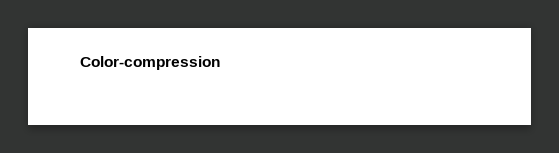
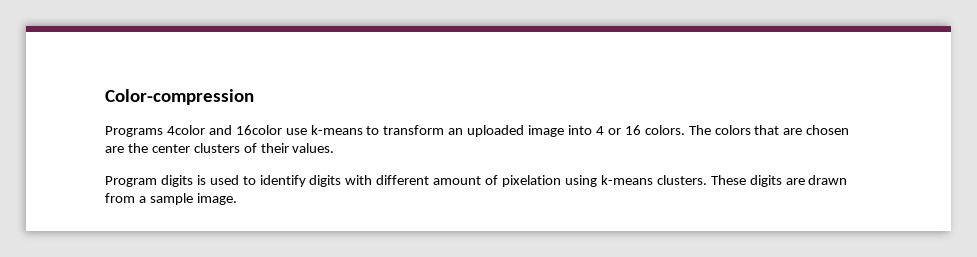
(220, 63) none -> [105,125,850,137] [105,143,335,153] [105,175,848,187] [105,193,237,205] // Programs 4color and 16color use k-means to transform an uploaded image into 4 or 16 colors. The colors that are chosen are the center clusters of their values. // Program digits is used to identify digits with different amount of pixelation using k-means clusters. These digits are drawn from a sample image.

